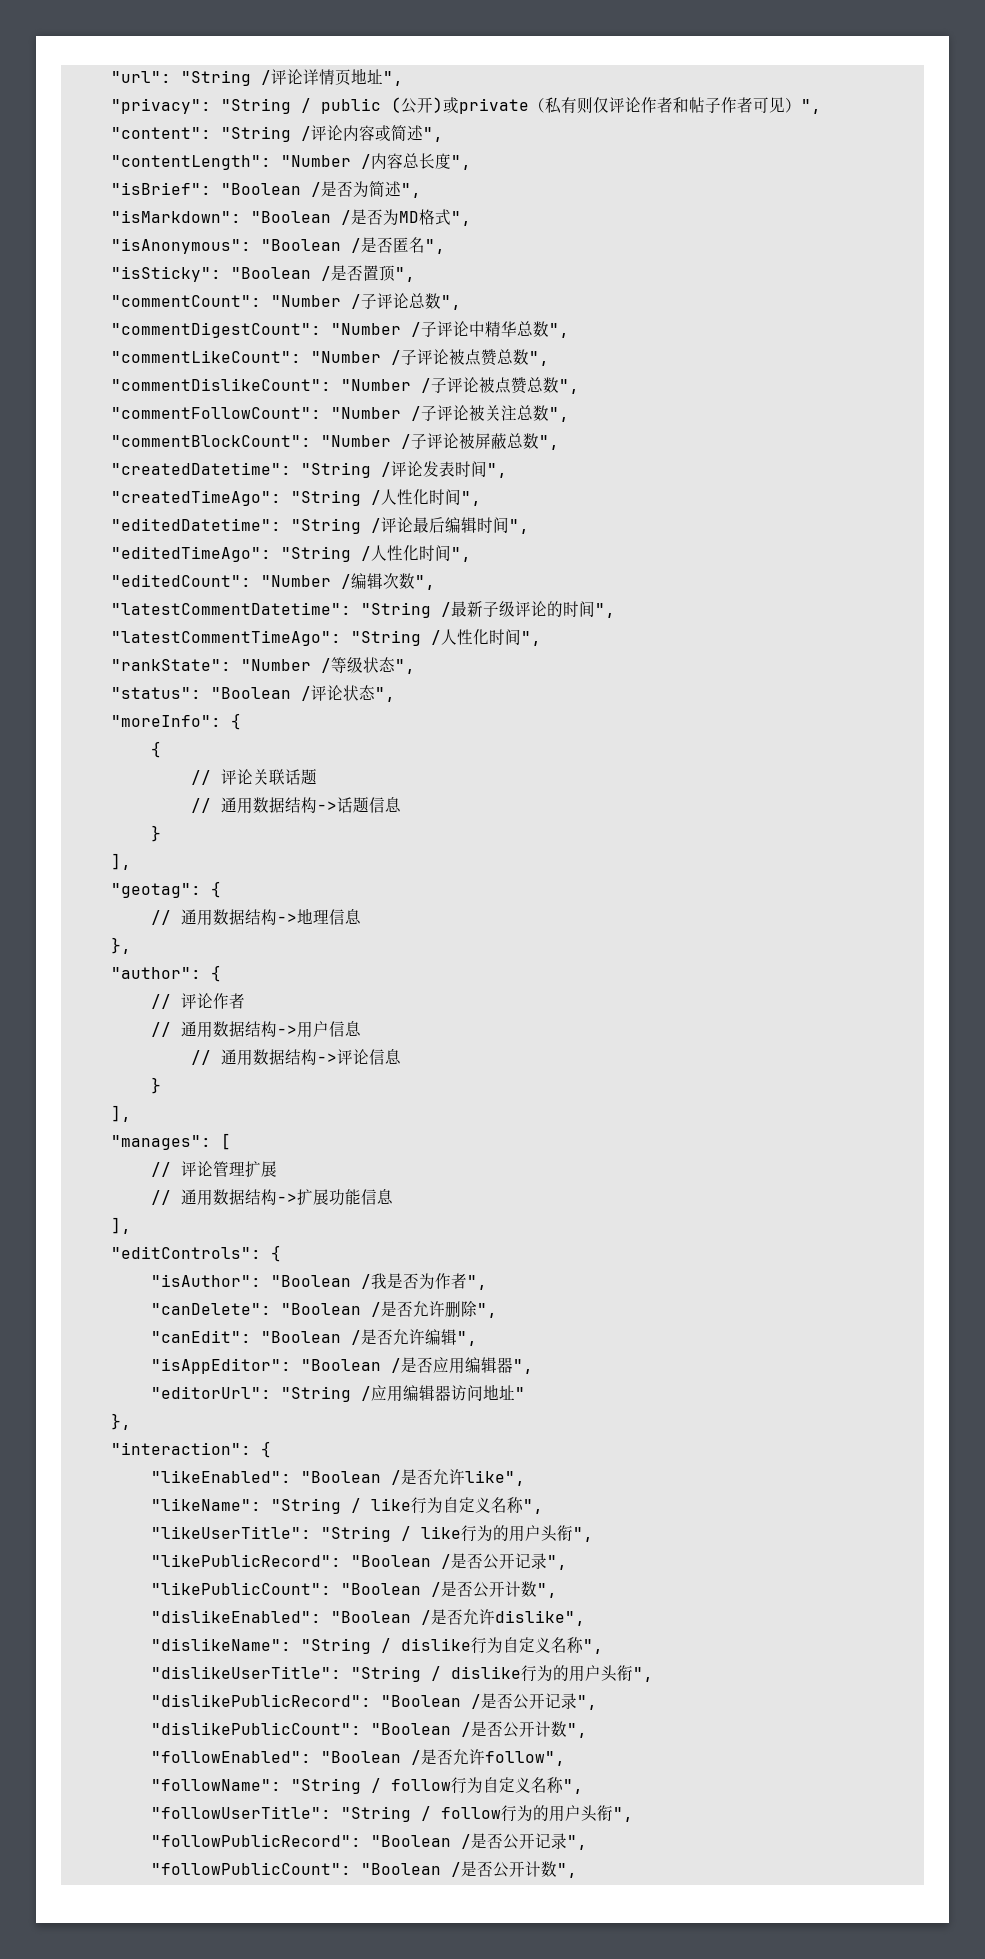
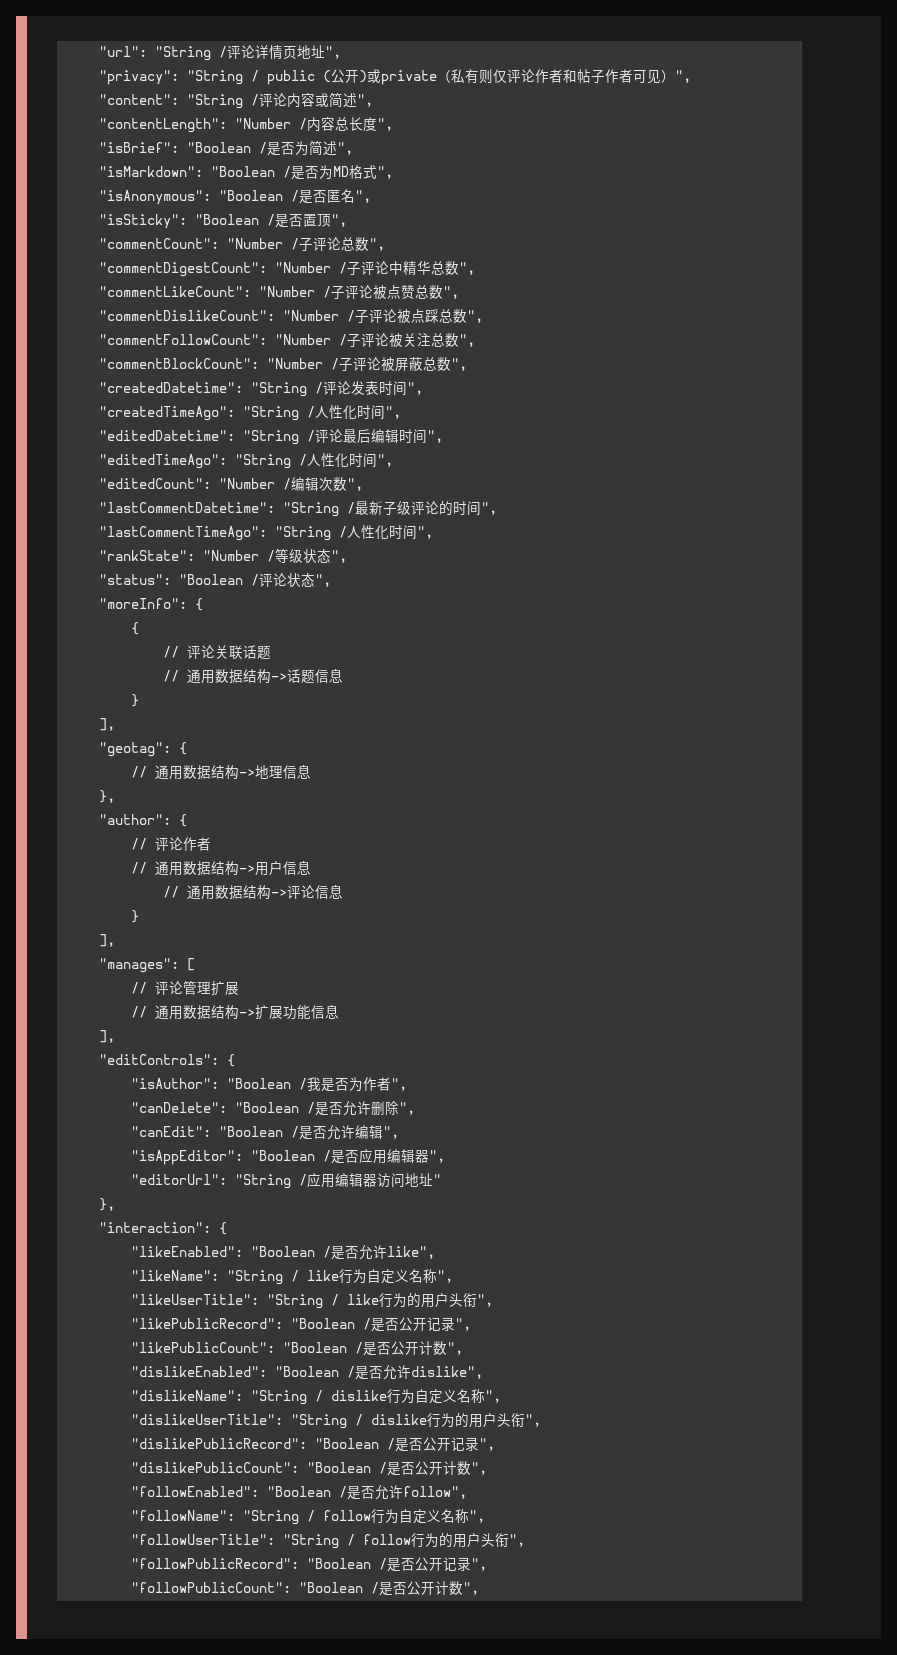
[510,376,527,394] 赞 -> [424,309,439,323] 踩
[110,602,351,615] "latestCommentDatetime": -> [98,502,275,513] "lastCommentDatetime":
[110,630,341,646] "latestCommentTimeAgo": -> [98,526,267,541] "lastCommentTimeAgo":

